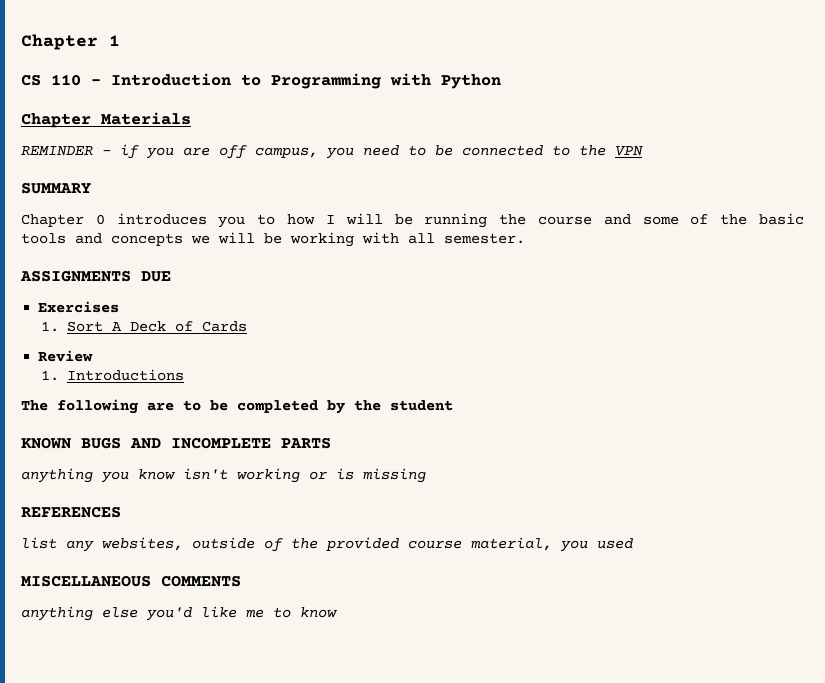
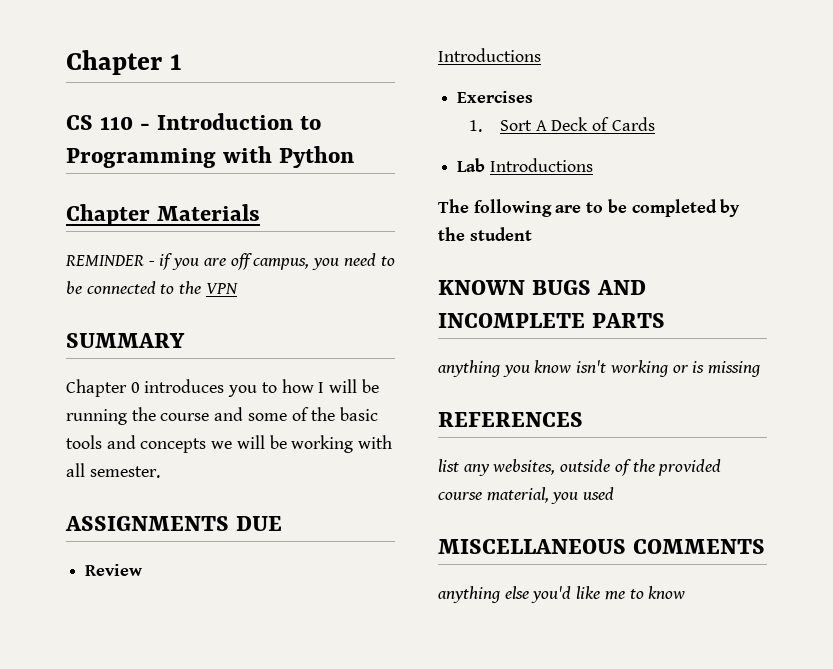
(171, 276) none -> [85,564,143,576] [438,48,541,62] // Review // Introductions
[38,350,94,362] [41,370,60,381] Review // 1. -> [457,158,486,172] Lab

